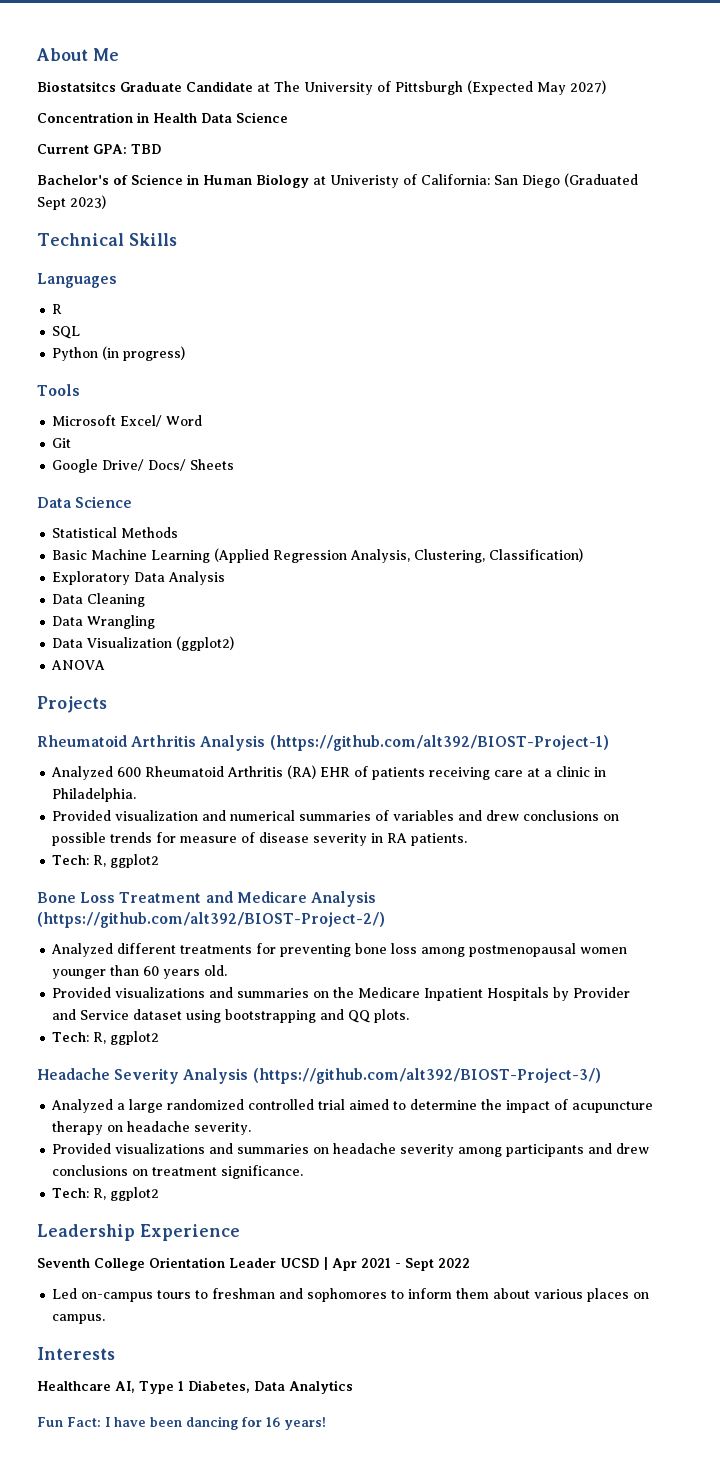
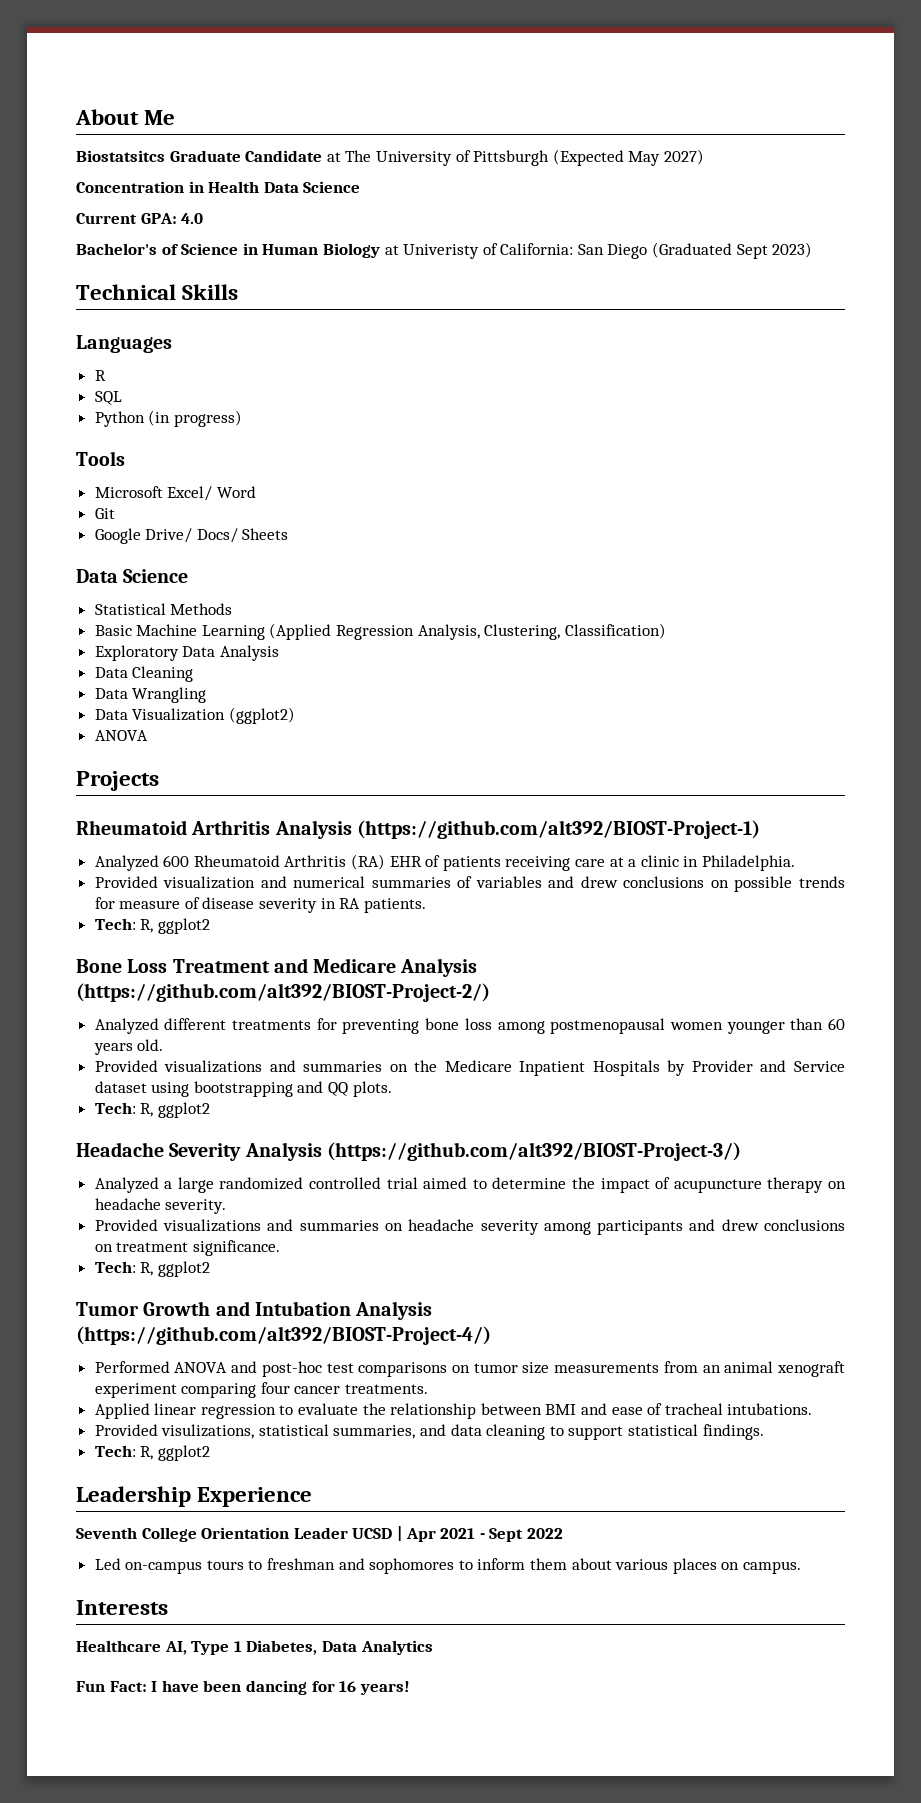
[131,144,161,154] TBD -> [181,213,204,224] 4.0
(160, 1194) none -> [76,1301,433,1320] [76,1326,491,1345] [94,1361,845,1377] [94,1382,429,1398] [94,1403,813,1419] [94,1424,764,1440] [94,1445,210,1461] // Tumor Growth and Intubation Analysis (https://github.com/alt392/BIOST-Project-4/) // Performed ANOVA and post-hoc test comparisons on tumor size measurements from an animal xenograft experiment comparing four cancer treatments. // Applied linear regression to evaluate the relationship between BMI and ease of tracheal intubations. // Provided visulizations, statistical summaries, and data cleaning to support statistical findings. // Tech: R, ggplot2

